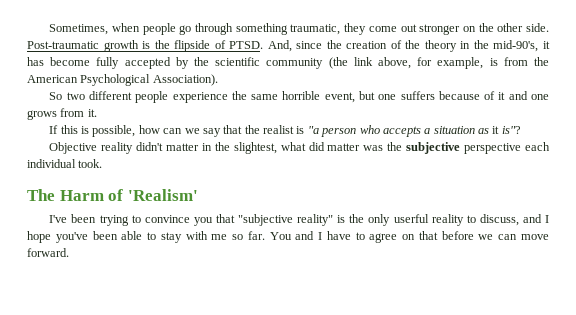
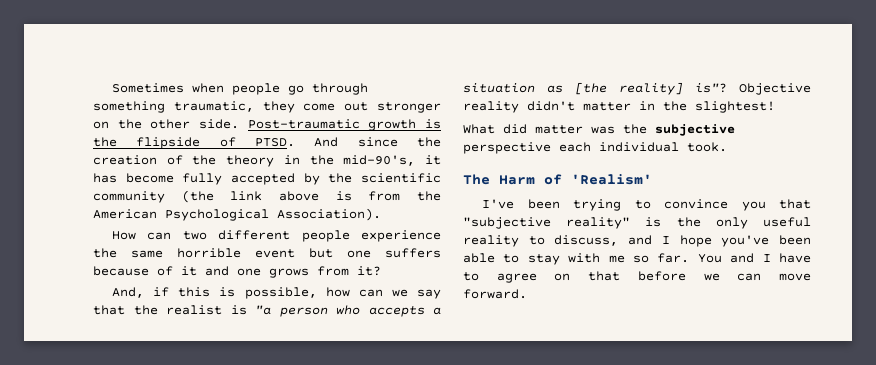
[49,24,109,35] Sometimes, -> [111,83,184,93] Sometimes
[267,40,292,52] And, -> [314,137,339,147] And
[377,57,484,69] above, for example, -> [279,191,319,201] above
[49,92,63,100] So -> [111,231,172,240] How can
[324,92,355,103] event, -> [255,249,295,258] event
[87,109,97,117] [49,125,59,134] it. // If -> [357,266,381,276] [111,287,170,298] it? // And, if
[492,126,500,134] it -> [575,82,683,95] [the reality]
(521, 130) // -> (727, 88) none
[233,142,306,154] slightest, what -> [695,101,775,113] [463,124,495,134] slightest! // What
[393,214,429,223] userful -> [763,217,811,227] useful

